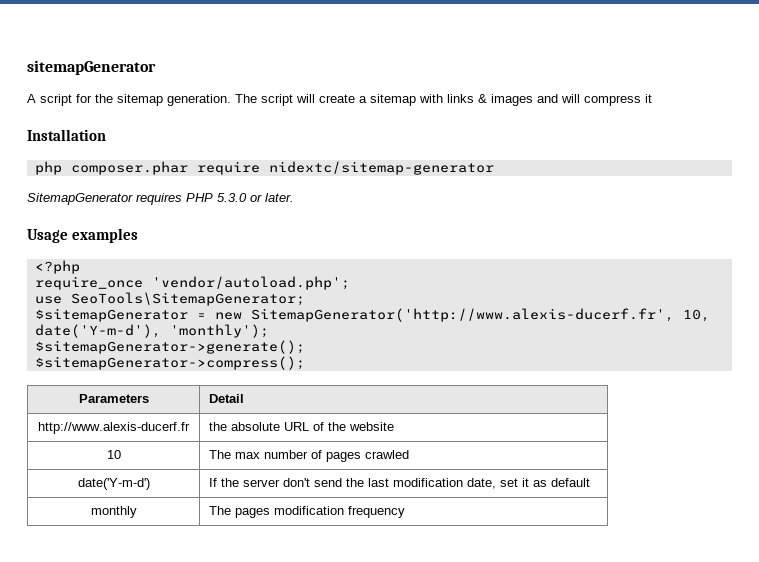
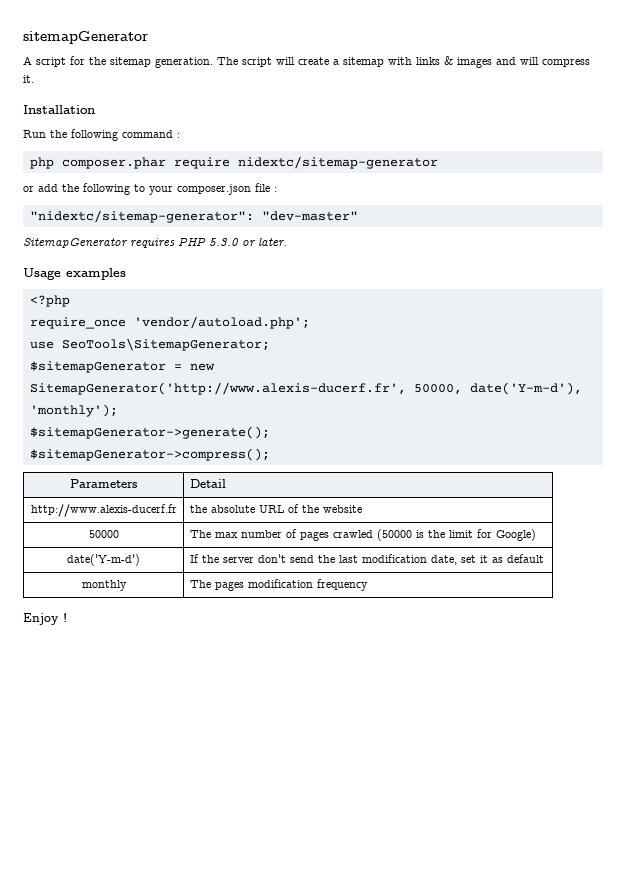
[645,94,652,103] it -> [23,75,34,83] it.
(106, 135) none -> [23,129,180,141] // Run the following command :
(494, 168) none -> [23,183,277,195] [29,210,358,223] // or add the following to your composer.json file : // "nidextc/sitemap-generator": "dev-master"
[682,309,710,322] 10, -> [413,384,462,394] 50000,
[106,450,121,459] 10 -> [88,530,119,538] 50000
(410, 454) none -> [376,529,536,541] (50000 is the limit for Google)
(406, 512) none -> [23,613,67,625] // Enjoy !

